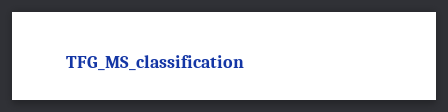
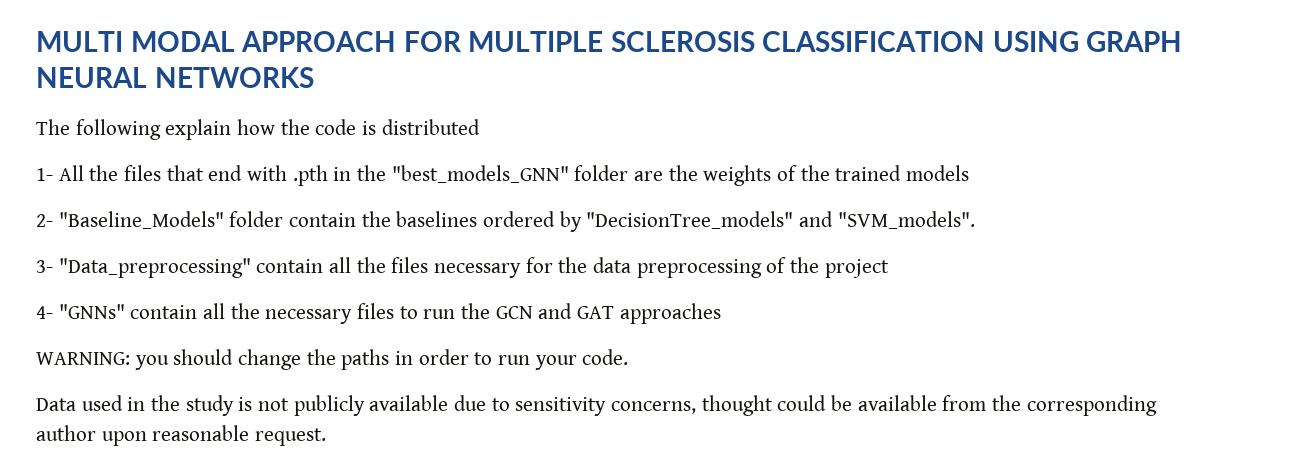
[66,55,244,71] TFG_MS_classification -> [36,31,1183,52] [36,67,314,88] [36,119,480,140] [36,165,970,186] [36,211,975,232] [36,257,889,278] [36,303,721,324] [36,349,629,370] [36,395,1157,416] [36,425,327,446] MULTI MODAL APPROACH FOR MULTIPLE SCLEROSIS CLASSIFICATION USING GRAPH NEURAL NETWORKS // The following explain how the code is distributed // 1- All the files that end with .pth in the "best_models_GNN" folder are the weights of the trained models // 2- "Baseline_Models" folder contain the baselines ordered by "DecisionTree_models" and "SVM_models". // 3- "Data_preprocessing" contain all the files necessary for the data preprocessing of the project // 4- "GNNs" contain all the necessary files to run the GCN and GAT approaches // WARNING: you should change the paths in order to run your code. // Data used in the study is not publicly available due to sensitivity concerns, thought could be available from the corresponding author upon reasonable request.

